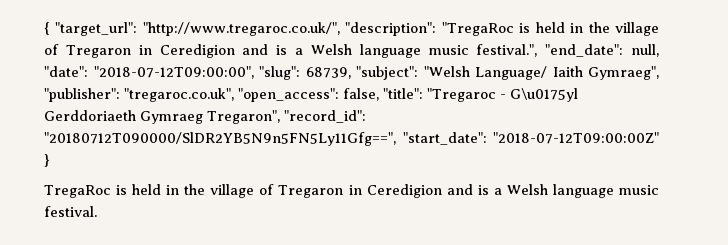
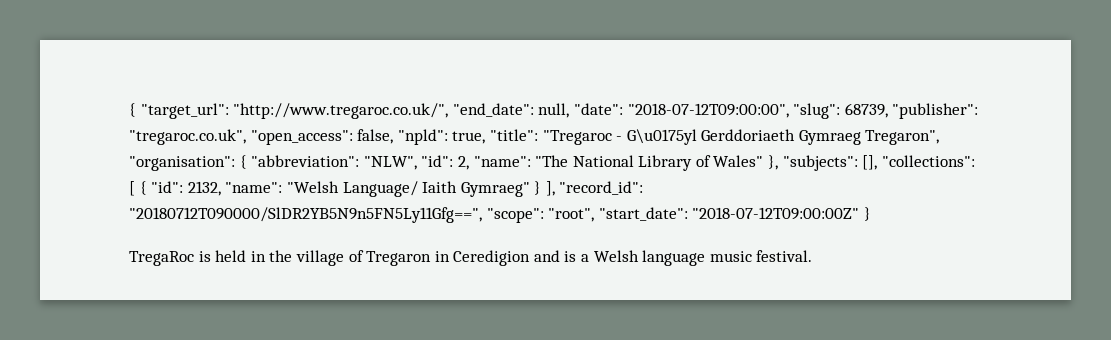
[345,22,659,36] [44,44,538,58] "description": "TregaRoc is held in the village of Tregaron in Ceredigion and is a Welsh language music festival.", -> (449, 111) none
[356,66,659,80] "subject": "Welsh Language/ Iaith Gymraeg", -> (888, 110) none
(379, 94) none -> [397,129,486,145] "npld": true,
[284,110,366,123] [44,132,396,146] "record_id": "20180712T090000/SlDR2YB5N9n5FN5Ly11Gfg==", -> [129,155,975,171] [129,181,644,197] [129,207,595,223] "organisation": { "abbreviation": "NLW", "id": 2, "name": "The National Library of Wales" }, "subjects": [], "collections": [ { "id": 2132, "name": "Welsh Language/ Iaith Gymraeg" } ], "record_id": "20180712T090000/SlDR2YB5N9n5FN5Ly11Gfg==", "scope": "root",

